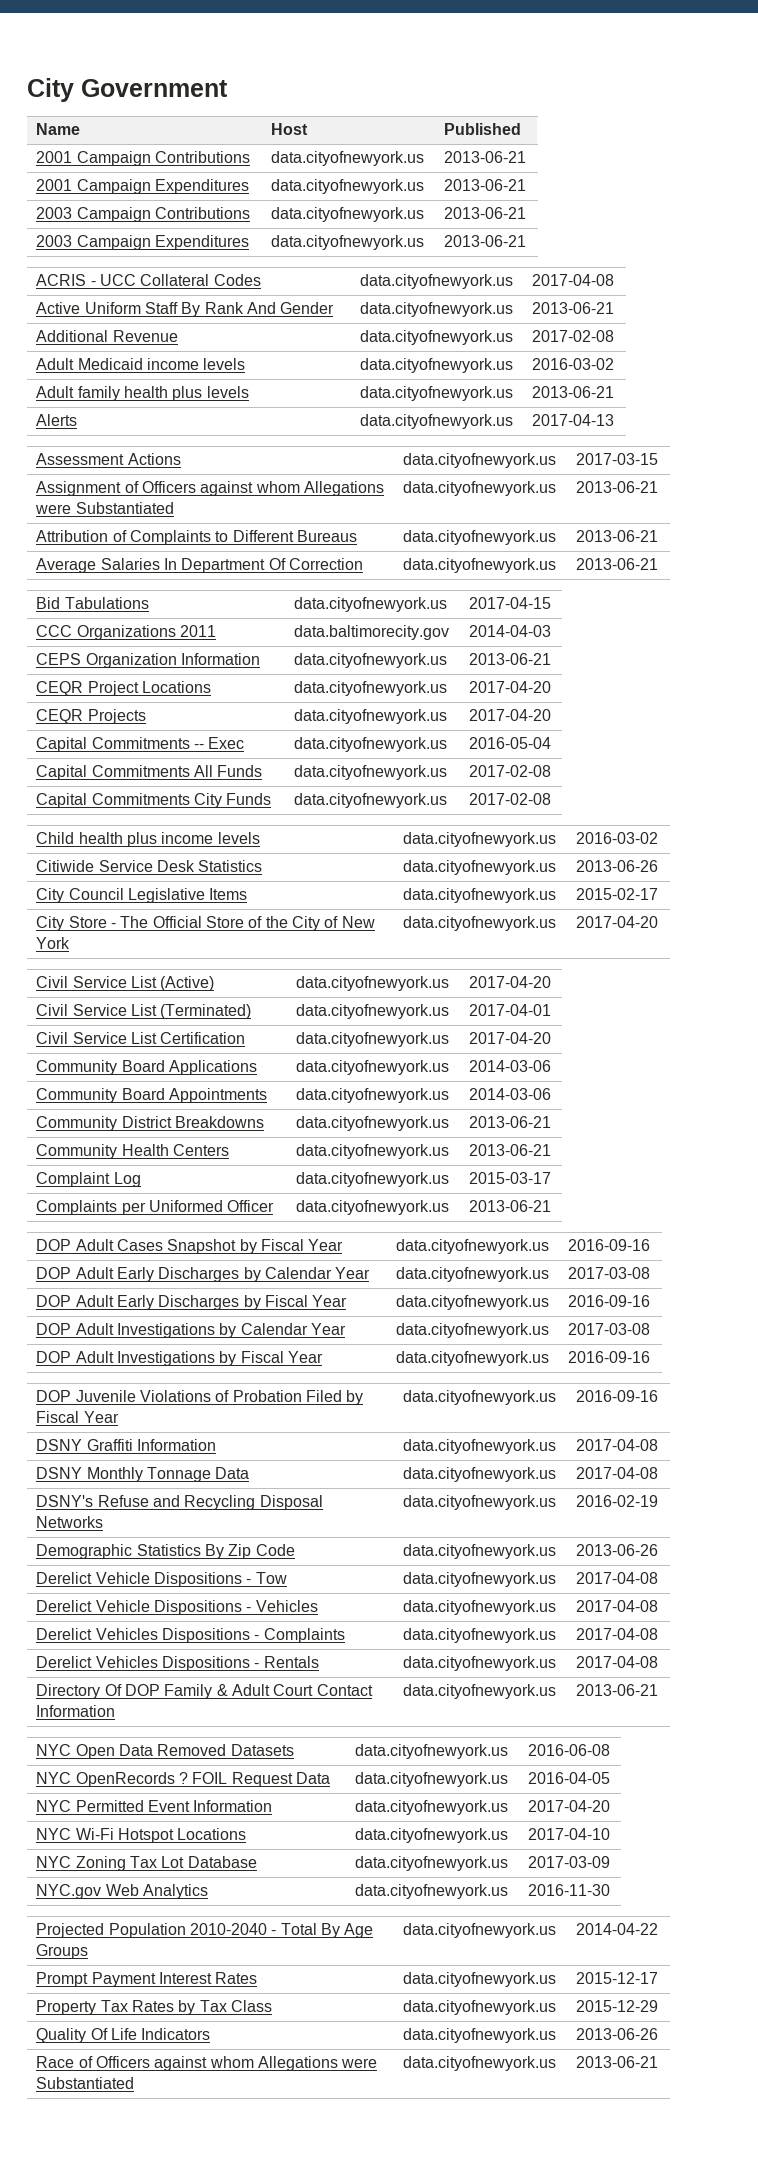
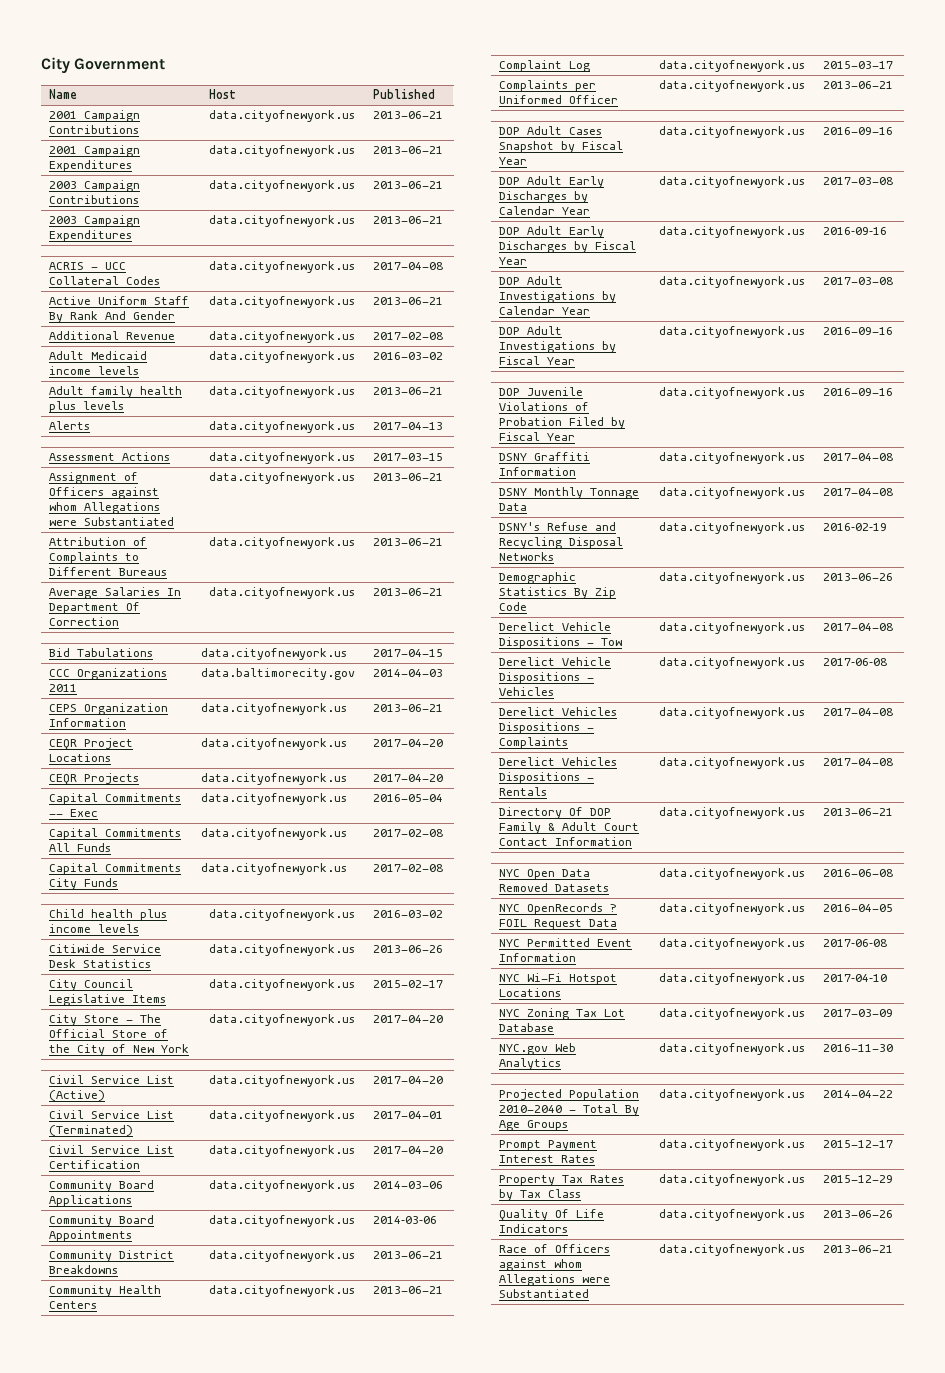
[576,1600,659,1612] 2017‑04‑08 -> [823,658,888,666] 2017‑06‑08
[528,1800,611,1812] 2017‑04‑20 -> [823,939,888,947] 2017‑06‑08

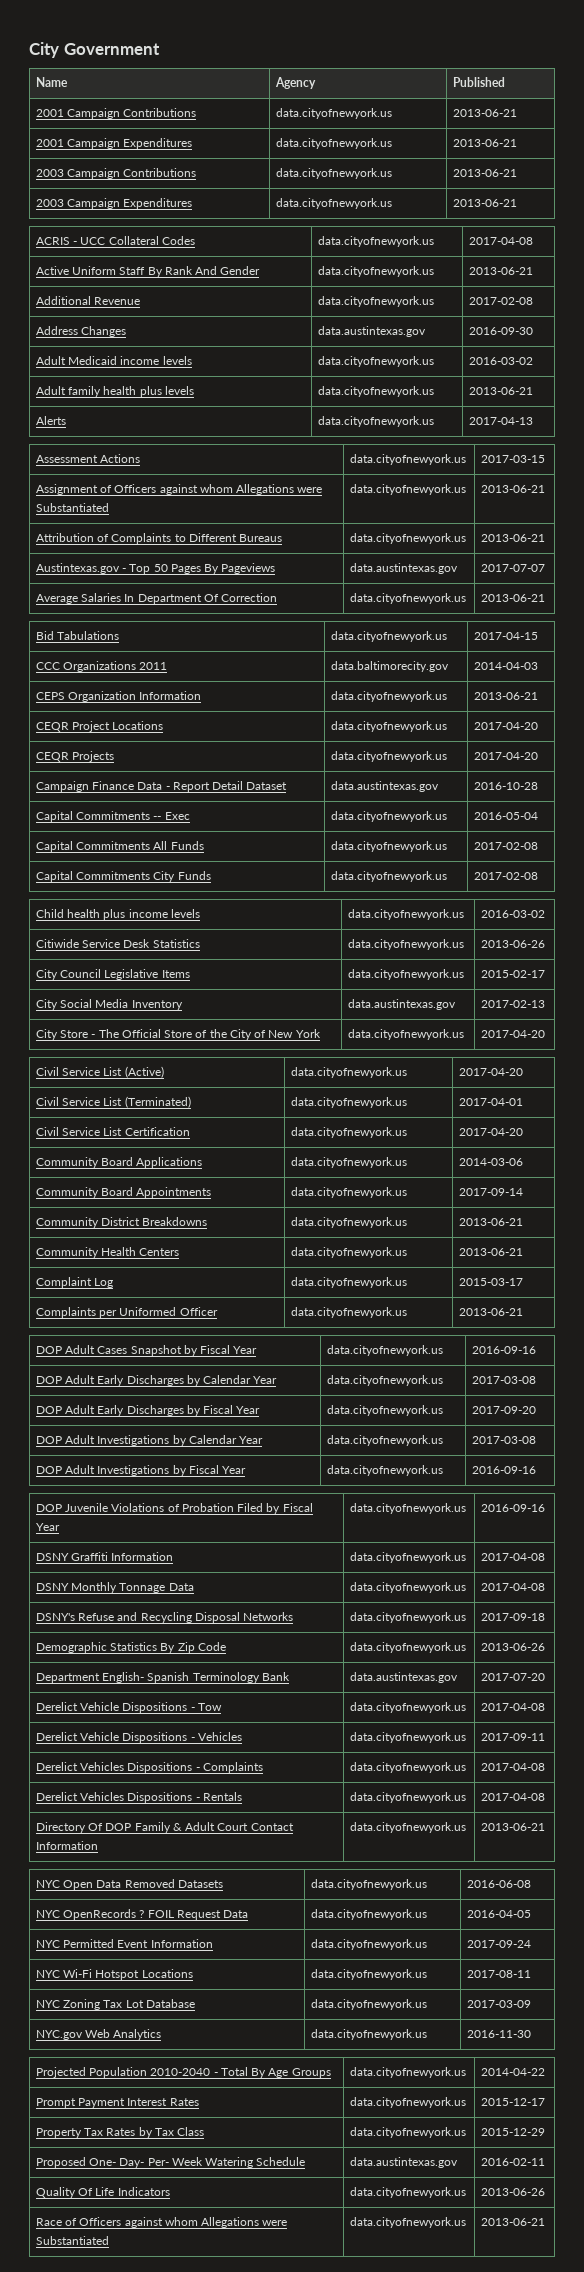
[209,89,237,99] Host -> [275,77,317,89] Agency
(444, 336) none -> [36,326,127,337] [318,326,427,337] [469,327,534,335] // Address Changes | data.austintexas.gov | 2016-09-30
(444, 542) none -> [36,563,276,574] [350,563,459,574] [481,564,546,572] // Austintexas.gov - Top 50 Pages By Pageviews | data.austintexas.gov | 2017-07-07
(444, 778) none -> [36,781,288,792] [331,781,440,792] [474,782,539,790] // Campaign Finance Data - Report Detail Dataset | data.austintexas.gov | 2016-10-28
(444, 984) none -> [36,999,183,1010] [348,999,457,1010] [481,1000,546,1008] // City Social Media Inventory | data.austintexas.gov | 2017-02-13
[373,1216,438,1224] 2014‑03‑06 -> [459,1188,524,1196] 2017-09-14
[823,227,888,235] 2016‑09‑16 -> [472,1406,537,1414] 2017-09-20
[823,523,888,531] 2016‑02‑19 -> [481,1613,546,1621] 2017-09-18
(894, 577) none -> [36,1672,290,1683] [350,1672,459,1683] [481,1673,546,1681] // Department English- Spanish Terminology Bank | data.austintexas.gov | 2017-07-20
[823,658,888,666] 2017‑06‑08 -> [481,1733,546,1741] 2017-09-11
[823,939,888,947] 2017‑06‑08 -> [467,1940,532,1948] 2017-09-24
[823,974,888,982] 2017‑04‑10 -> [467,1970,532,1978] 2017-08-11
(894, 1179) none -> [36,2157,306,2168] [350,2157,459,2168] [481,2158,546,2166] // Proposed One- Day- Per- Week Watering Schedule | data.austintexas.gov | 2016-02-11

